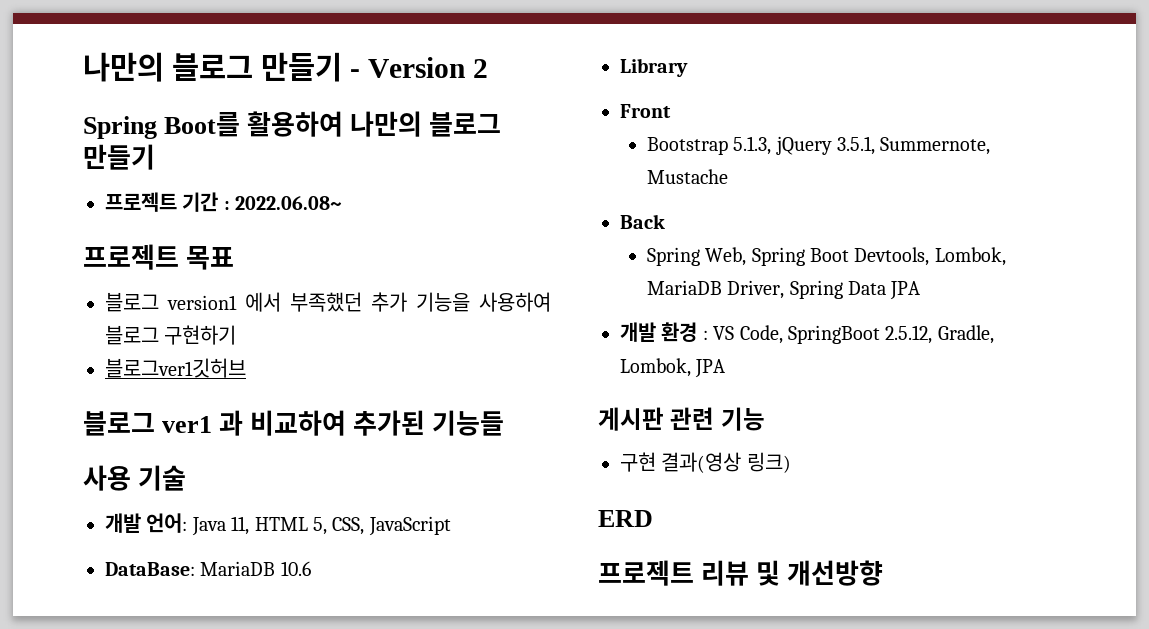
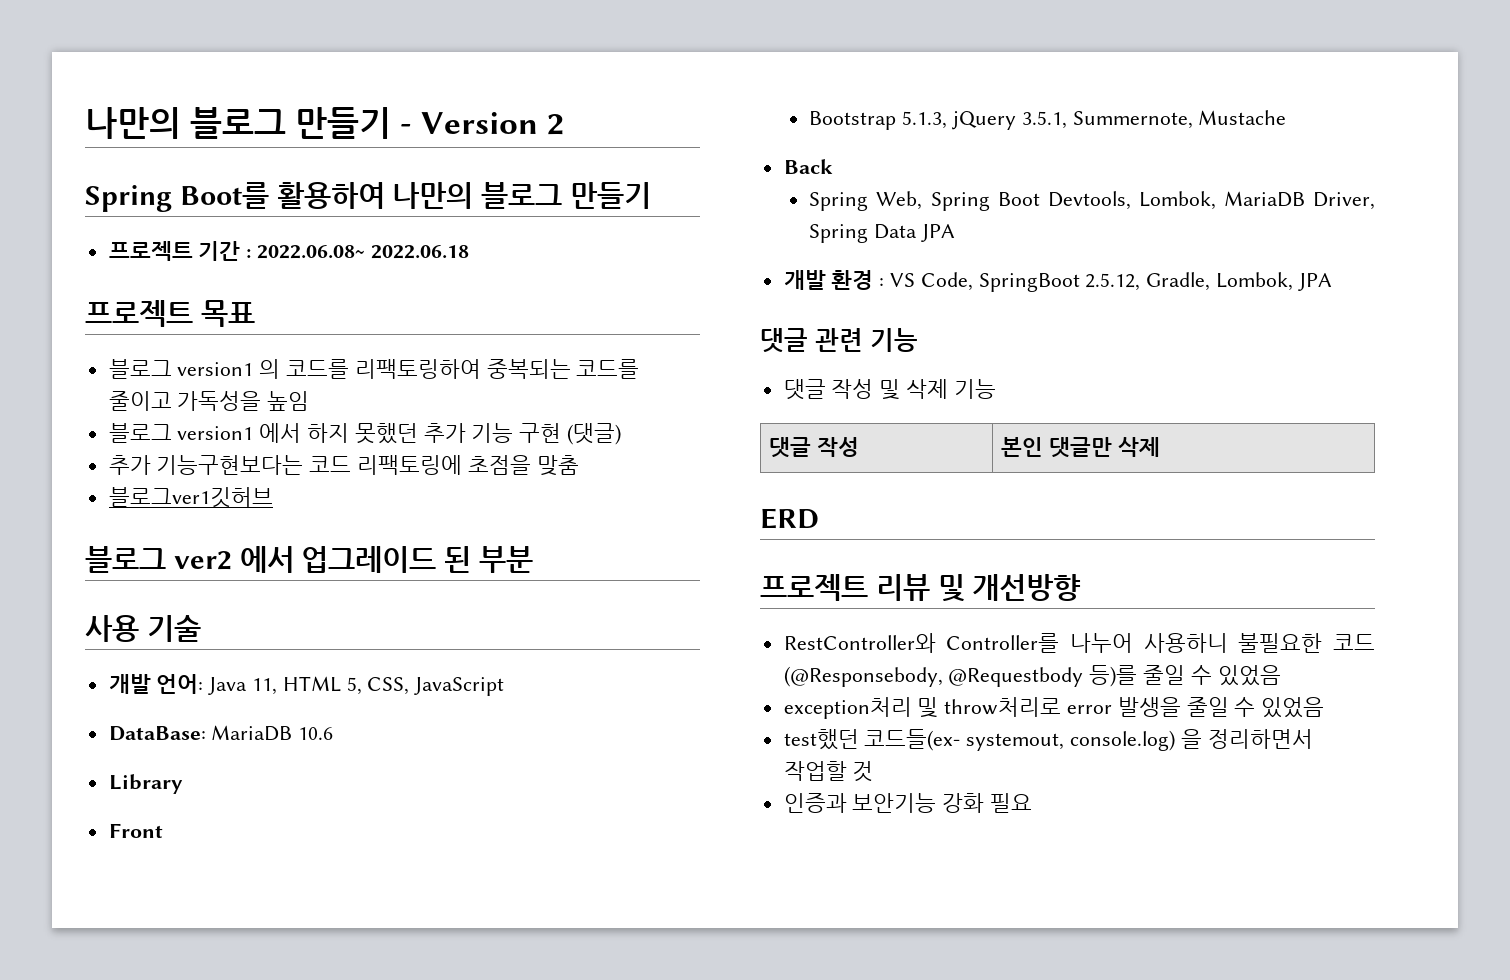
(343, 203) none -> [370,245,469,259] 2022.06.18
[245,292,551,312] [105,325,237,345] [105,358,246,378] [83,410,505,436] 에서 부족했던 추가 기능을 사용하여 블로그 구현하기 // 블로그ver1깃허브 // 블로그 ver1 과 비교하여 추가된 기능들 -> [259,359,640,379] [108,391,310,411] [108,423,622,445] [108,455,579,476] [108,487,273,508] [85,546,534,573] 의 코드를 리팩토링하여 중복되는 코드를 줄이고 가독성을 높임 // 블로그 version1 에서 하지 못했던 추가 기능 구현 (댓글) // 추가 기능구현보다는 코드 리팩토링에 초점을 맞춤 // 블로그ver1깃허브 // 블로그 ver2 에서 업그레이드 된 부분
[598,407,664,431] 게시판 -> [760,328,808,353] 댓글
[620,452,791,473] 구현 결과(영상 링크) -> [783,379,996,400] [768,437,859,458] [1000,437,1160,458] 댓글 작성 및 삭제 기능 // 댓글 작성 | 본인 댓글만 삭제
(884, 573) none -> [783,633,1375,653] [783,665,1281,687] [783,697,1325,719] [783,729,1313,751] [783,761,874,782] [783,793,1033,813] // RestController와 Controller를 나누어 사용하니 불필요한 코드 (@Responsebody, @Requestbody 등)를 줄일 수 있었음 // exception처리 및 throw처리로 error 발생을 줄일 수 있었음 // test했던 코드들(ex- systemout, console.log) 을 정리하면서 작업할 것 // 인증과 보안기능 강화 필요

